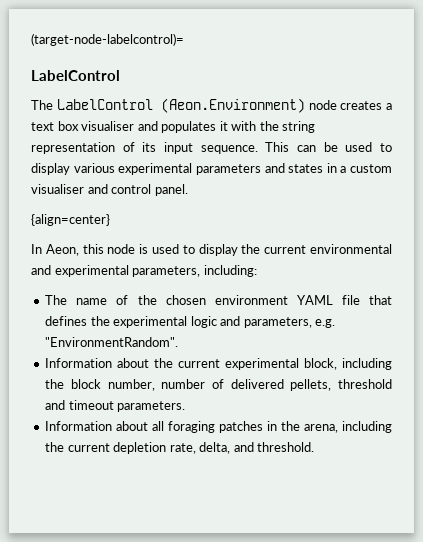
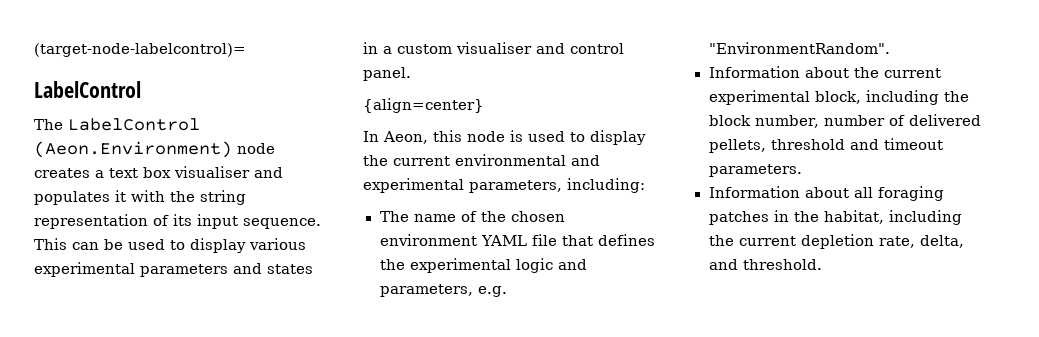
[304,424,339,433] arena, -> [823,210,884,224] habitat,

